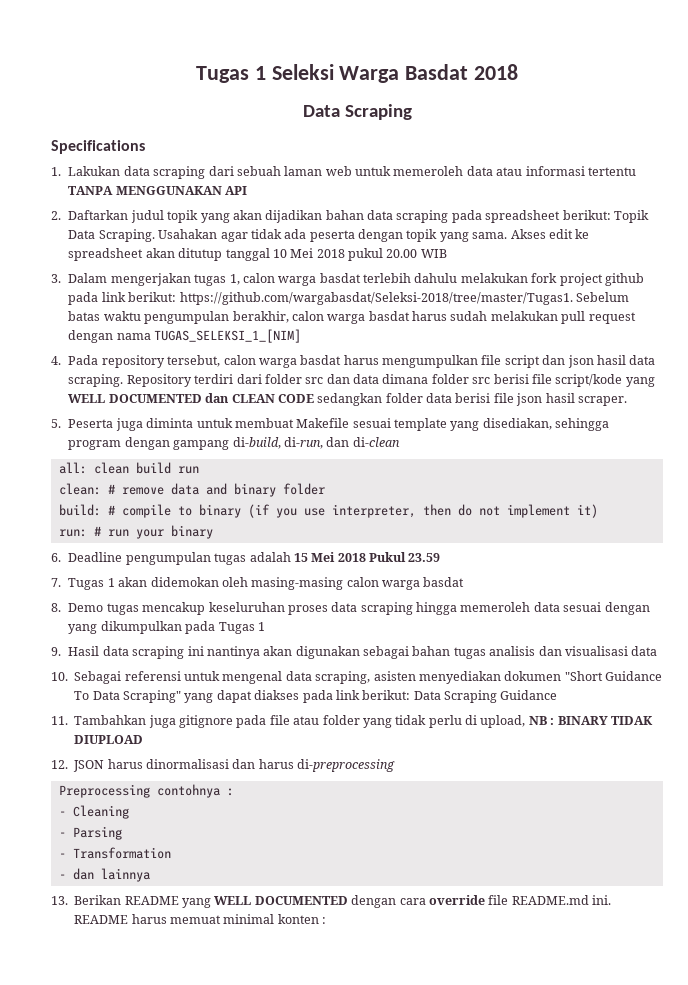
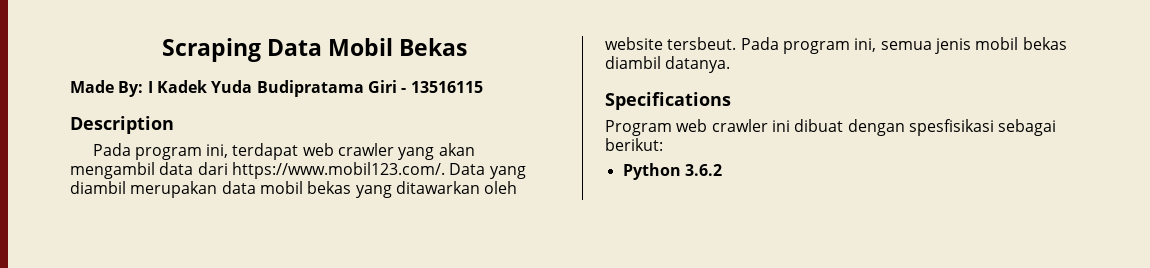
[195,64,519,83] [302,104,412,120] [51,140,145,154] [51,166,636,179] [68,186,248,195] [51,210,649,223] [68,229,590,242] [68,248,447,261] [51,273,644,286] [68,292,629,305] [68,311,636,324] [68,329,302,343] [51,355,656,368] [68,374,655,387] [68,393,627,406] [51,418,610,431] [68,437,400,450] [58,462,199,474] [58,483,325,497] [58,504,598,518] [58,525,213,539] [51,552,441,565] [51,577,465,590] [51,602,650,615] [68,621,265,634] [51,646,658,659] [51,671,662,684] [74,690,558,703] [51,715,653,728] [74,735,144,744] [51,759,396,772] [58,784,234,798] [58,805,129,819] [58,826,122,840] [58,847,171,859] [58,868,150,882] [51,895,611,908] [74,914,327,924] Tugas 1 Seleksi Warga Basdat 2018 // Data Scraping // Specifications // 1. Lakukan data scraping dari sebuah laman web untuk memeroleh data atau informasi tertentu TANPA MENGGUNAKAN API // 2. Daftarkan judul topik yang akan dijadikan bahan data scraping pada spreadsheet berikut: Topik Data Scraping. Usahakan agar tidak ada peserta dengan topik yang sama. Akses edit ke spreadsheet akan ditutup tanggal 10 Mei 2018 pukul 20.00 WIB // 3. Dalam mengerjakan tugas 1, calon warga basdat terlebih dahulu melakukan fork project github pada link berikut: https://github.com/wargabasdat/Seleksi-2018/tree/master/Tugas1. Sebelum batas waktu pengumpulan berakhir, calon warga basdat harus sudah melakukan pull request dengan nama TUGAS_SELEKSI_1_[NIM] // 4. Pada repository tersebut, calon warga basdat harus mengumpulkan file script dan json hasil data scraping. Repository terdiri dari folder src dan data dimana folder src berisi file script/kode yang WELL DOCUMENTED dan CLEAN CODE sedangkan folder data berisi file json hasil scraper. // 5. Peserta juga diminta untuk membuat Makefile sesuai template yang disediakan, sehingga program dengan gampang di-build, di-run, dan di-clean // all: clean build run // clean: # remove data and binary folder // build: # compile to binary (if you use interpreter, then do not implement it) // run: # run your binary // 6. Deadline pengumpulan tugas adalah 15 Mei 2018 Pukul 23.59 // 7. Tugas 1 akan didemokan oleh masing-masing calon warga basdat // 8. Demo tugas mencakup keseluruhan proses data scraping hingga memeroleh data sesuai dengan yang dikumpulkan pada Tugas 1 // 9. Hasil data scraping ini nantinya akan digunakan sebagai bahan tugas analisis dan visualisasi data // 10. Sebagai referensi untuk mengenal data scraping, asisten menyediakan dokumen "Short Guidance To Data Scraping" yang dapat diakses pada link berikut: Data Scraping Guidance // 11. Tambahkan juga gitignore pada file atau folder yang tidak perlu di upload, NB : BINARY TIDAK DIUPLOAD // 12. JSON harus dinormalisasi dan harus di-preprocessing // Preprocessing contohnya : // - Cleaning // - Parsing // - Transformation // - dan lainnya // 13. Berikan README yang WELL DOCUMENTED dengan cara override file README.md ini. README harus memuat minimal konten : -> [161,38,468,62] [70,80,483,97] [70,116,174,134] [92,143,475,160] [70,162,526,179] [70,181,518,198] [605,37,1067,54] [605,56,731,73] [605,92,731,110] [605,119,1057,136] [605,138,663,151] [622,163,722,180] Scraping Data Mobil Bekas // Made By: I Kadek Yuda Budipratama Giri - 13516115 // Description // Pada program ini, terdapat web crawler yang akan mengambil data dari https://www.mobil123.com/. Data yang diambil merupakan data mobil bekas yang ditawarkan oleh website tersbeut. Pada program ini, semua jenis mobil bekas diambil datanya. // Specifications // Program web crawler ini dibuat dengan spesfisikasi sebagai berikut: // Python 3.6.2

